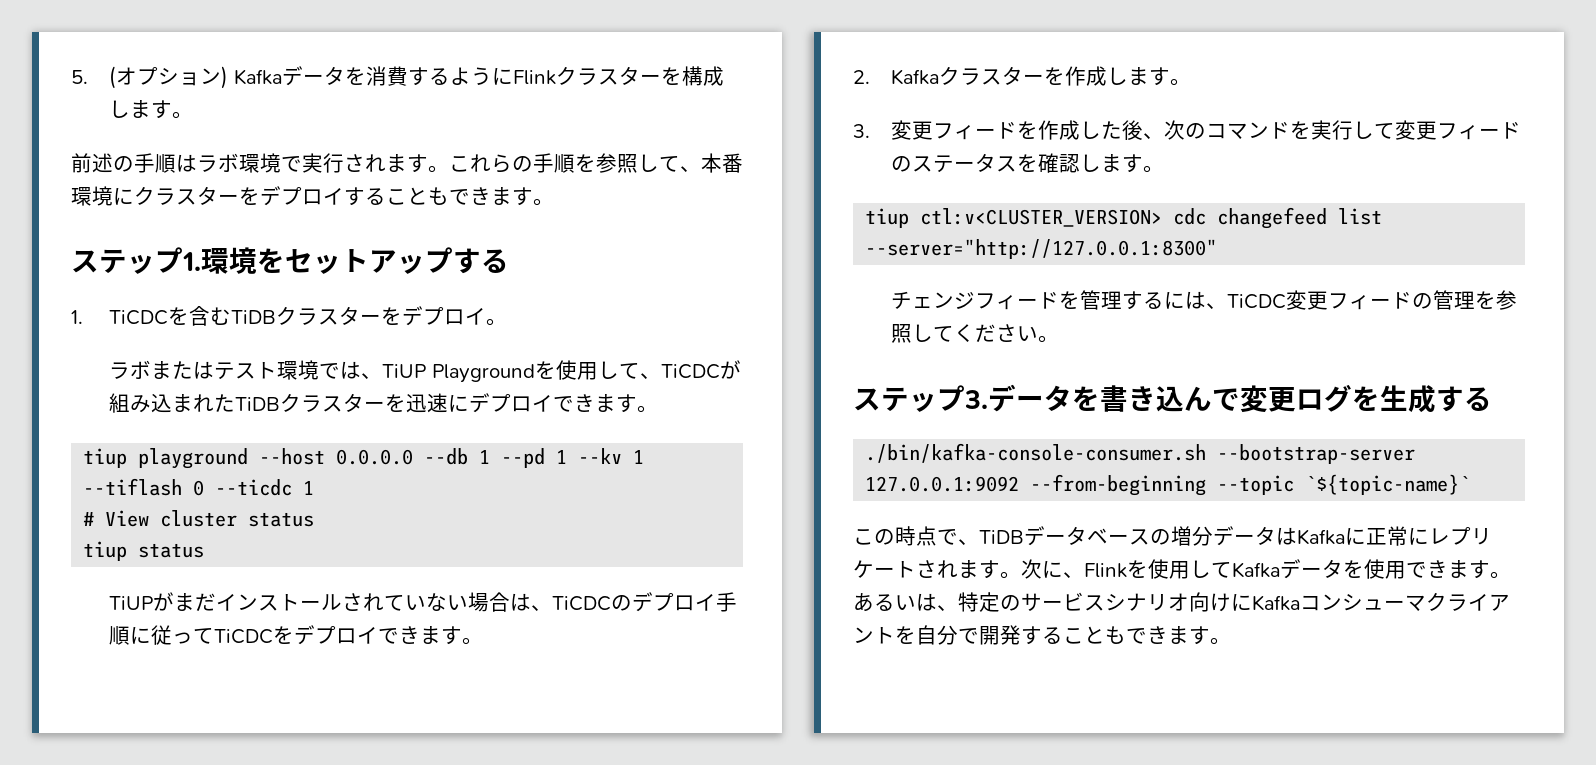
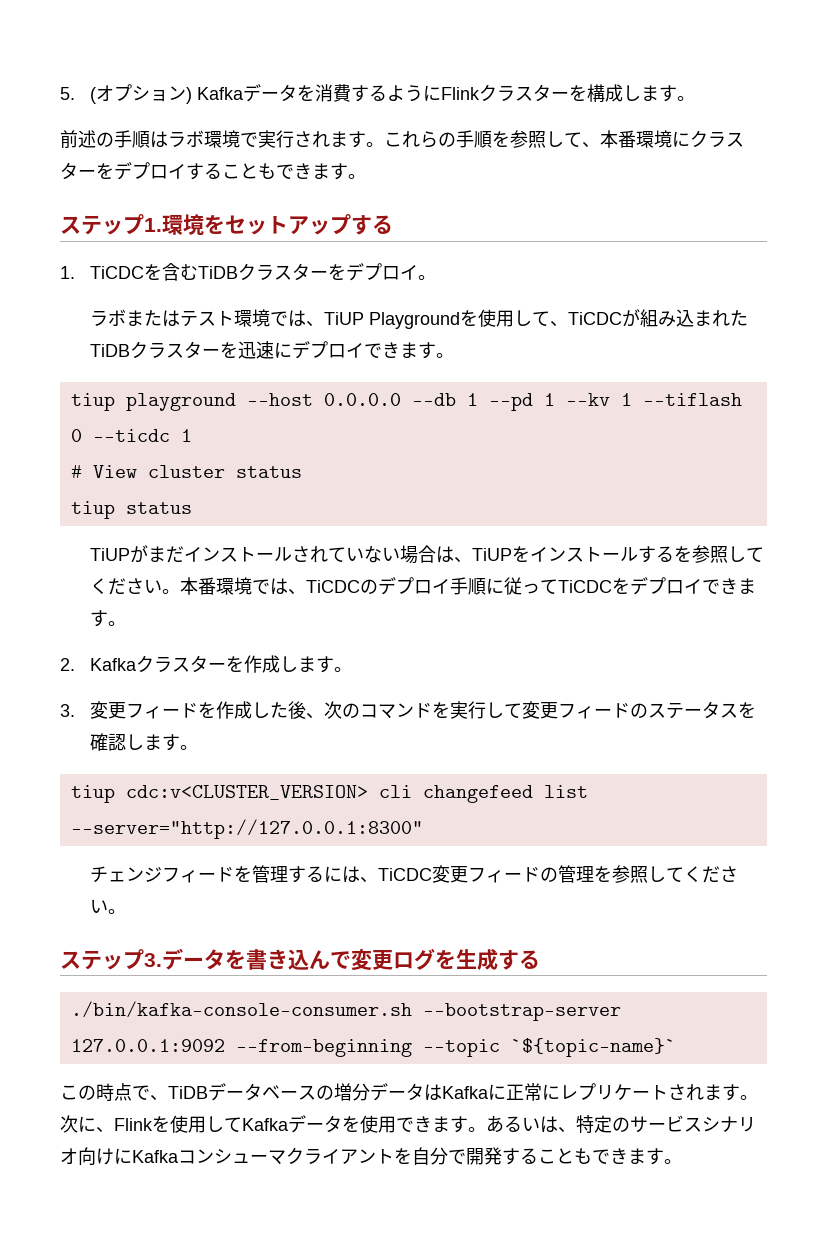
(553, 608) none -> [472,545,765,563] [90,577,307,595] TiUPをインストールするを参照してください。本番環境では、
[920,208,1207,227] ctl:v<CLUSTER_VERSION> cdc -> [125,785,412,800] cdc:v<CLUSTER_VERSION> cli

